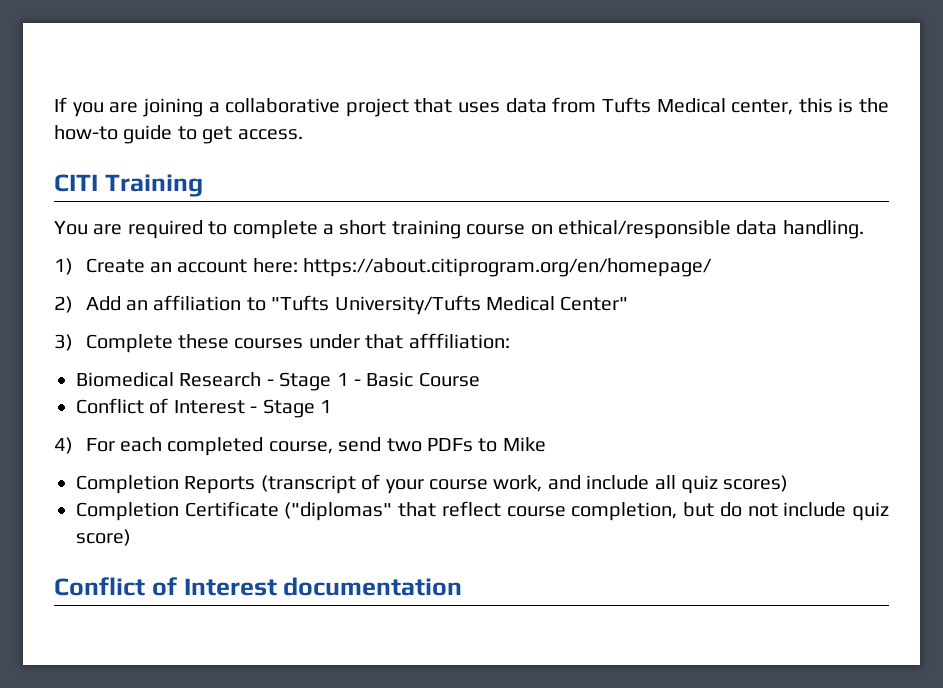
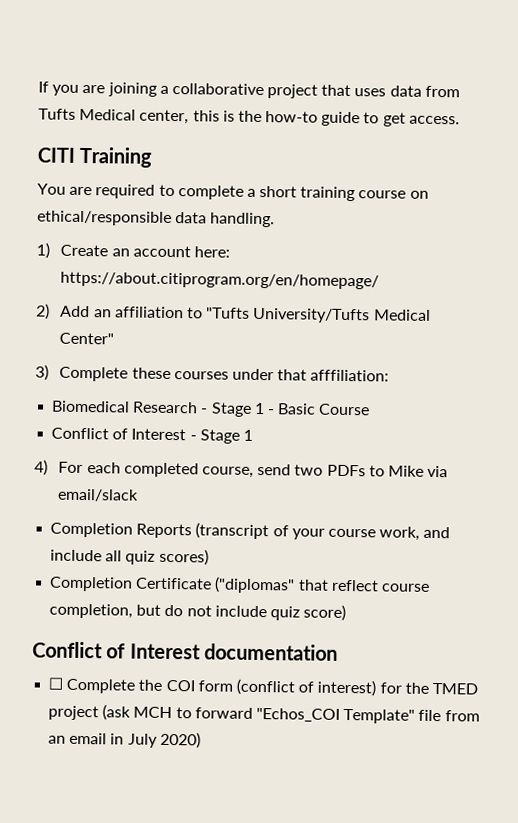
(546, 444) none -> [427,465,449,478] [57,488,140,502] via email/slack
(463, 586) none -> [48,677,478,697] [48,704,480,724] [48,731,201,749] // ☐ Complete the COI form (conflict of interest) for the TMED project (ask MCH to forward "Echos_COI Template" file from an email in July 2020)

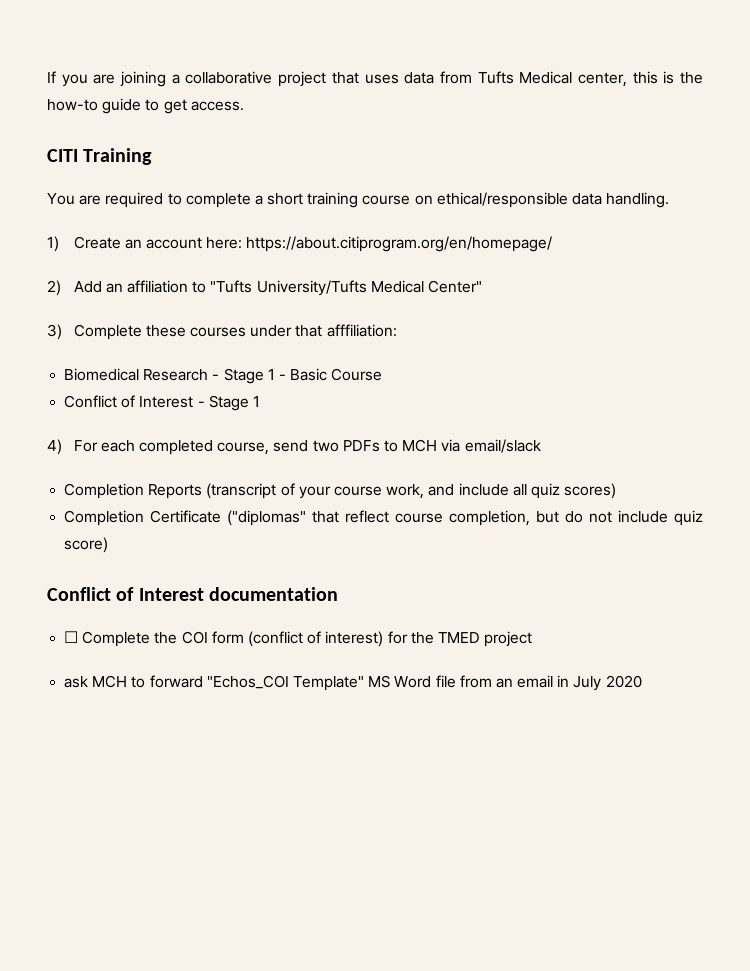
[387,465,424,477] Mike -> [402,439,438,452] MCH
[102,704,132,721] (ask -> [64,676,89,688] // ask
(416, 716) none -> [368,675,432,688] MS Word
[159,731,201,749] 2020) -> [605,675,642,688] 2020

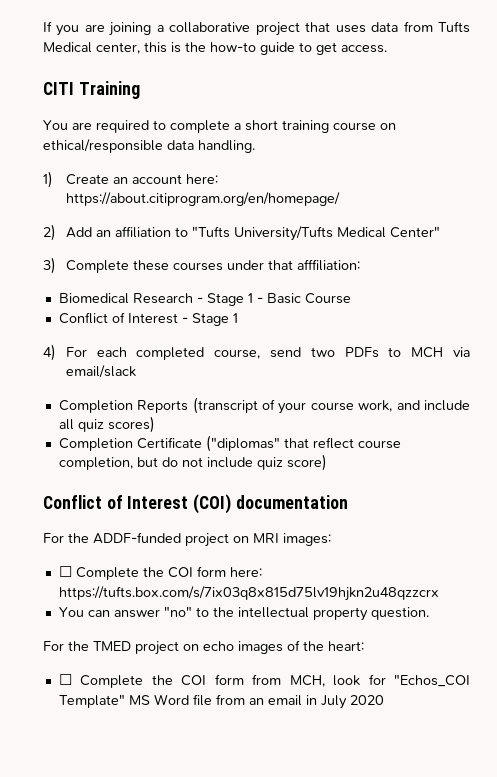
(204, 594) none -> [193,494,232,514] (COI)
[64,631,533,647] [64,675,203,688] // ☐ Complete the COI form (conflict of interest) for the TMED project // ask MCH to forward -> [43,532,331,547] [58,566,262,580] [58,586,439,601] [58,606,429,621] [43,640,364,655] [58,674,386,688] // For the ADDF-funded project on MRI images: // ☐ Complete the COI form here: https://tufts.box.com/s/7ix03q8x815d75lv19hjkn2u48qzzcrx // You can answer "no" to the intellectual property question. // For the TMED project on echo images of the heart: // ☐ Complete the COI form from MCH, look for

